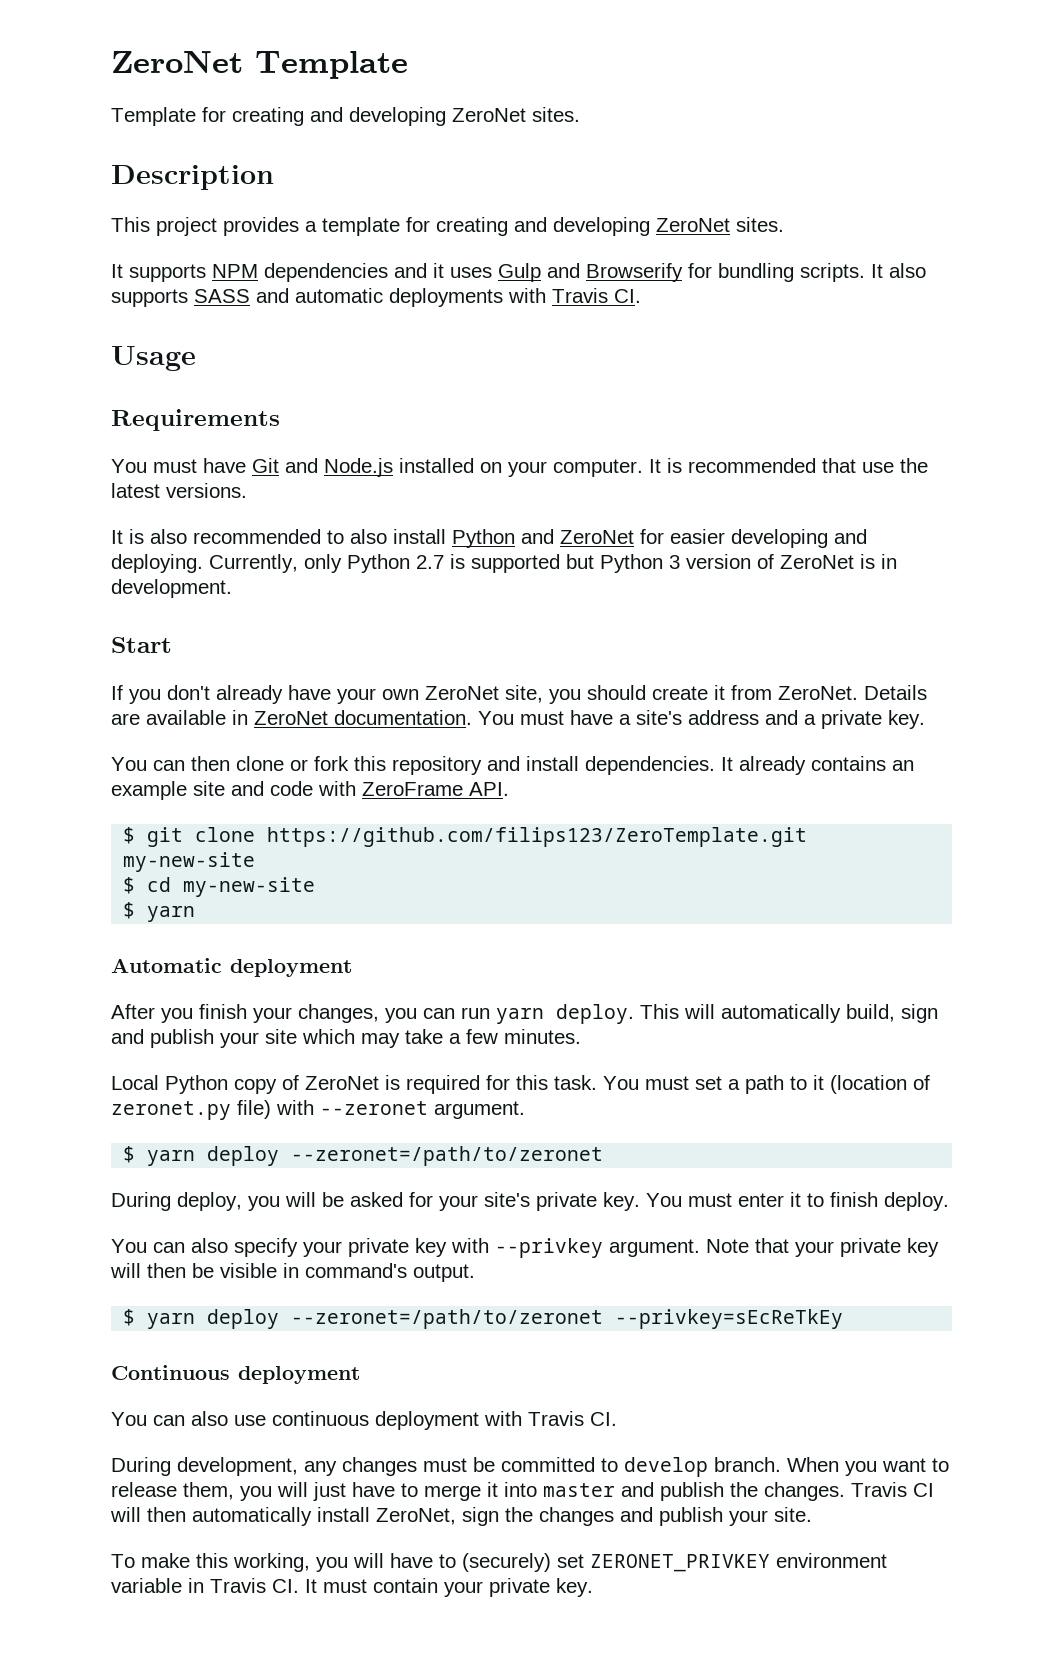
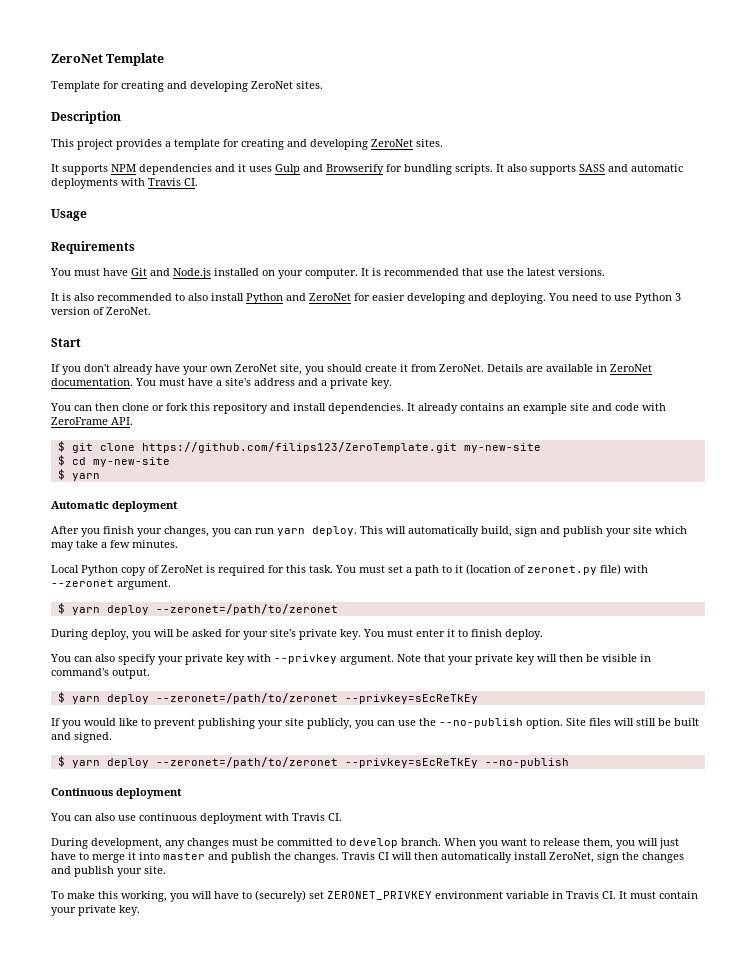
[209,554,897,573] [111,579,232,598] Currently, only Python 2.7 is supported but Python 3 version of ZeroNet is in development. -> [548,293,681,304] [51,307,151,315] You need to use Python 3 version of ZeroNet.
(844, 1319) none -> [51,718,699,729] [51,732,112,743] [57,756,569,768] // If you would like to prevent publishing your site publicly, you can use the --no-publish option. Site files will still be built and signed. // $ yarn deploy --zeronet=/path/to/zeronet --privkey=sEcReTkEy --no-publish

